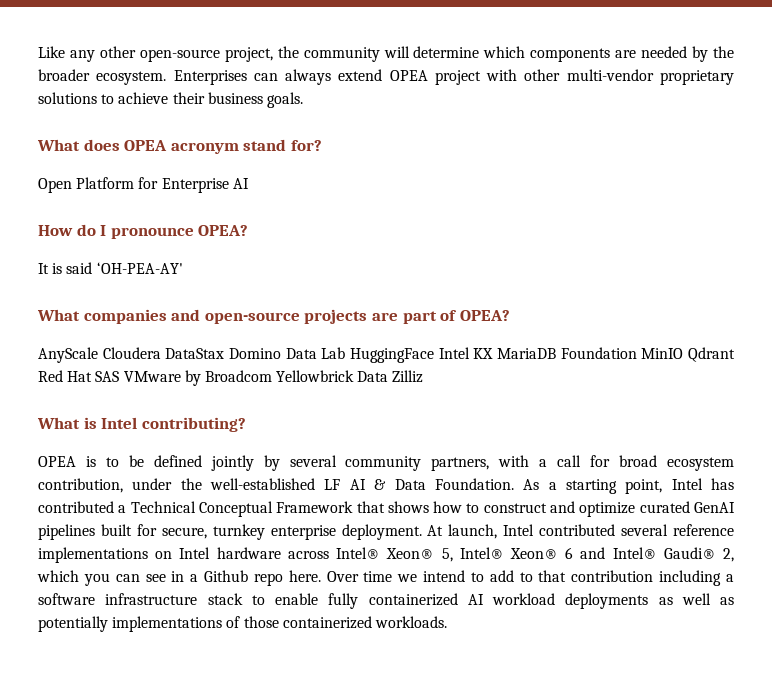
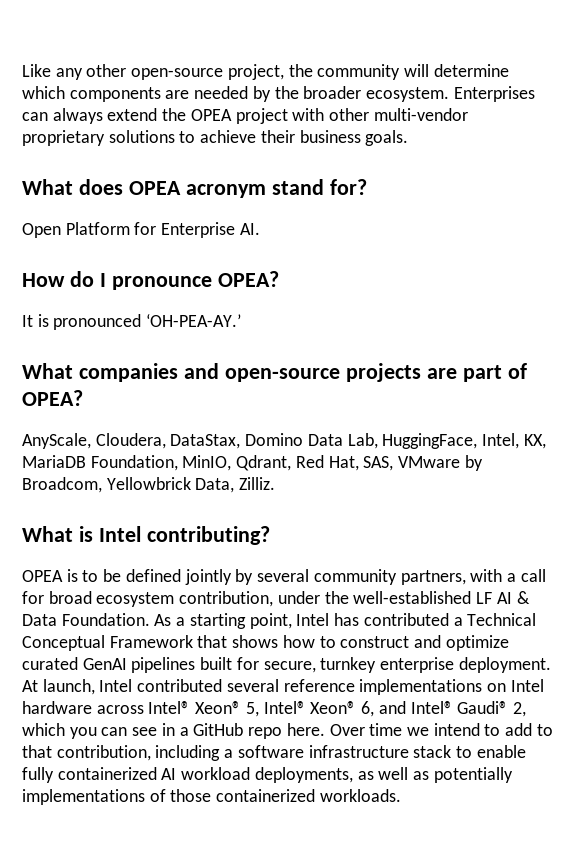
(383, 75) none -> [162,108,187,121] the
[232,178,249,189] AI -> [239,223,260,235] AI.
[66,262,183,274] said ‘OH-PEA-AY' -> [53,314,242,330] pronounced ‘OH-PEA-AY.’
[38,347,735,363] [38,370,424,386] AnyScale Cloudera DataStax Domino Data Lab HuggingFace Intel KX MariaDB Foundation MinIO Qdrant Red Hat SAS VMware by Broadcom Yellowbrick Data Zilliz -> [22,433,546,449] [22,455,483,471] [22,477,276,493] AnyScale, Cloudera, DataStax, Domino Data Lab, HuggingFace, Intel, KX, MariaDB Foundation, MinIO, Qdrant, Red Hat, SAS, VMware by Broadcom, Yellowbrick Data, Zilliz.
[565,547,574,559] 6 -> [361,701,375,717] 6,
[204,570,249,582] Github -> [193,723,244,736] GitHub
[571,570,654,582] contribution -> [56,745,151,761] contribution,
[565,593,649,609] deployments -> [254,767,353,783] deployments,

